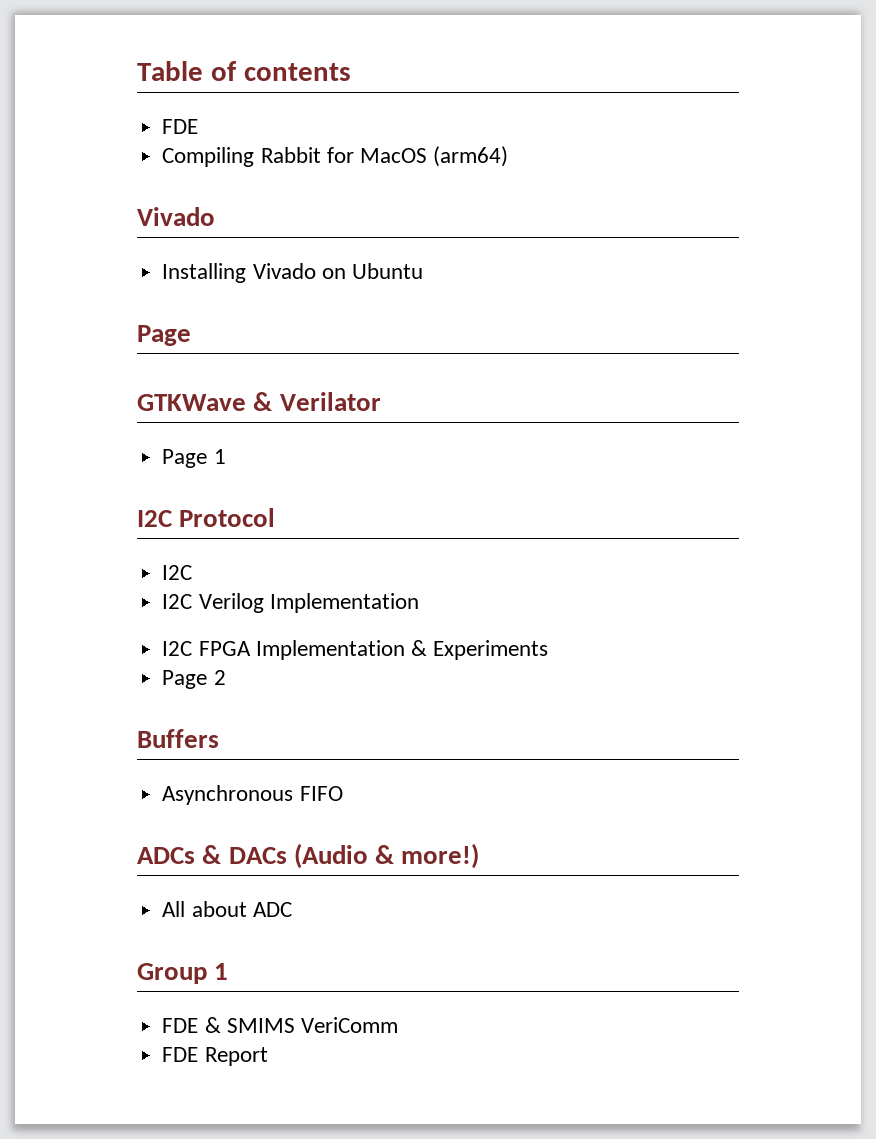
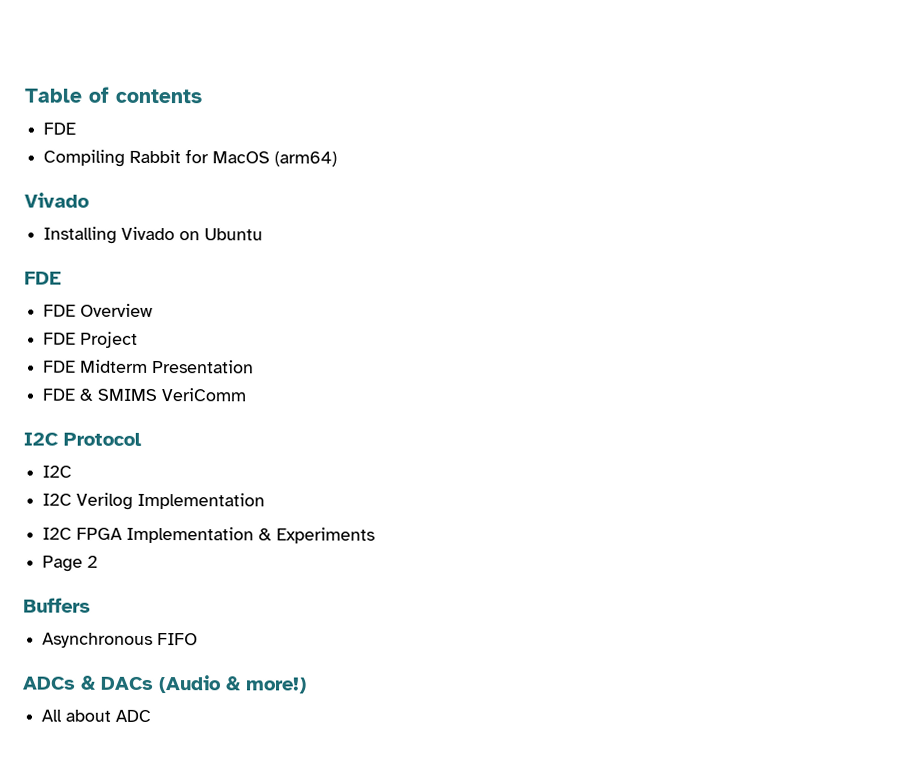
[137,325,191,346] [137,392,381,411] [162,449,226,468] Page // GTKWave & Verilator // Page 1 -> [24,271,62,285] [43,303,154,317] [43,331,139,348] [43,359,255,374] [42,388,247,402] FDE // FDE Overview // FDE Project // FDE Midterm Presentation // FDE & SMIMS VeriComm
[137,963,229,984] [162,1017,398,1033] [162,1047,268,1066] // Group 1 // FDE & SMIMS VeriComm // FDE Report -> (152, 715) none

